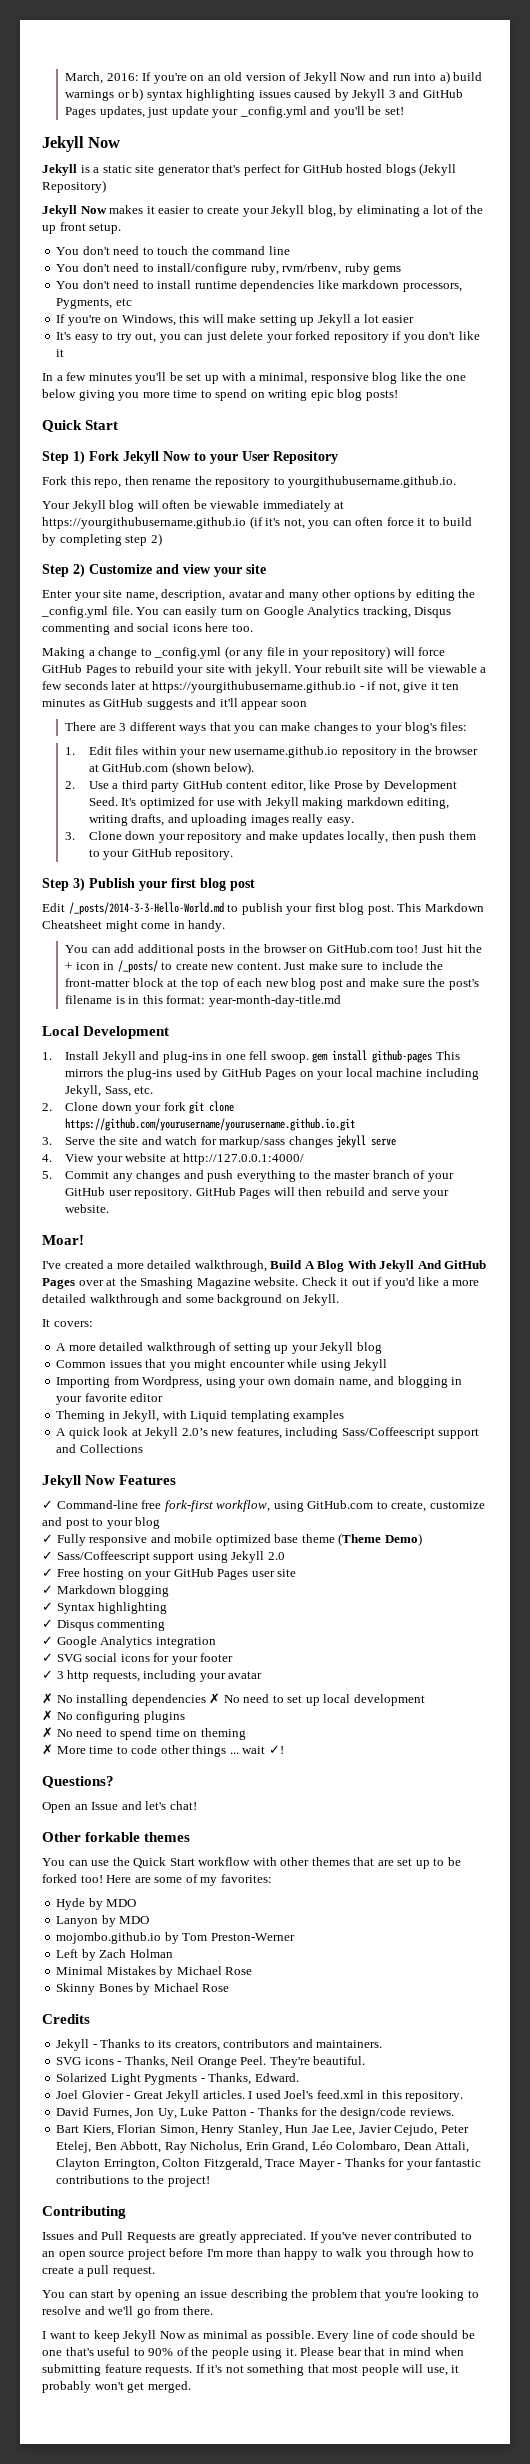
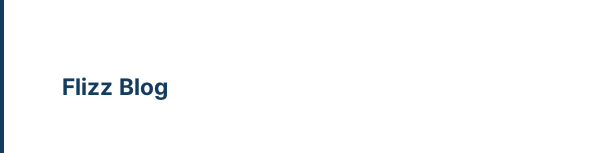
[65,71,483,84] [65,88,463,101] [65,106,404,118] [42,136,121,152] [42,163,457,176] [42,180,106,193] [42,205,483,217] [42,222,122,234] [56,246,290,255] [56,263,402,275] [56,280,462,292] [56,298,132,309] [56,314,415,326] [56,331,480,343] [56,349,65,357] [42,372,466,384] [42,389,398,401] [42,420,119,432] [42,451,338,464] [42,476,457,488] [42,500,345,512] [42,516,473,529] [42,533,162,546] [42,564,266,577] [42,589,476,601] [41,606,452,618] [42,623,253,635] [42,646,446,659] [42,664,487,676] [42,681,460,693] [42,698,307,710] [65,722,468,734] [65,746,479,758] [88,762,255,775] [65,780,457,792] [88,797,450,809] [88,814,354,826] [65,831,476,843] [88,848,234,860] [42,878,255,891] [42,902,484,915] [42,920,226,932] [65,944,483,956] [65,960,444,973] [65,978,479,990] [65,995,341,1007] [42,1026,170,1039] [42,1050,460,1063] [65,1068,479,1080] [65,1085,154,1097] [42,1101,235,1114] [65,1118,356,1131] [42,1135,397,1148] [42,1153,305,1165] [42,1170,454,1182] [65,1187,450,1199] [65,1204,110,1213] [42,1235,84,1245] [42,1260,487,1272] [42,1277,480,1289] [42,1294,340,1306] [42,1319,93,1327] [56,1342,382,1354] [56,1359,388,1371] [56,1376,463,1388] [56,1393,164,1405] [56,1410,345,1422] [56,1427,480,1439] [56,1444,143,1453] [42,1475,177,1488] [42,1500,485,1512] [42,1517,161,1529] [42,1533,422,1546] [42,1551,285,1563] [42,1568,297,1580] [42,1585,170,1597] [42,1602,168,1614] [42,1619,166,1631] [42,1636,216,1648] [42,1653,234,1665] [42,1670,263,1682] [42,1693,425,1706] [42,1710,185,1723] [42,1727,246,1740] [42,1744,284,1757] [42,1776,114,1788] [42,1801,197,1813] [42,1832,191,1842] [42,1857,461,1869] [42,1874,272,1886] [56,1898,137,1910] [56,1915,150,1927] [56,1932,295,1944] [56,1949,173,1961] [56,1966,253,1978] [56,1983,230,1995] [42,2014,90,2024] [56,2039,383,2051] [56,2056,366,2068] [56,2073,299,2085] [56,2090,464,2102] [56,2107,454,2119] [56,2124,469,2136] [56,2141,470,2153] [56,2158,482,2170] [56,2175,210,2187] [42,2206,126,2219] [42,2231,472,2243] [42,2248,475,2260] [42,2265,155,2277] [42,2289,479,2301] [42,2306,213,2318] [42,2330,475,2342] [42,2347,464,2359] [42,2364,460,2376] [42,2381,191,2393] March, 2016: If you're on an old version of Jekyll Now and run into a) build warnings or b) syntax highlighting issues caused by Jekyll 3 and GitHub Pages updates, just update your _config.yml and you'll be set! // Jekyll Now // Jekyll is a static site generator that's perfect for GitHub hosted blogs (Jekyll Repository) // Jekyll Now makes it easier to create your Jekyll blog, by eliminating a lot of the up front setup. // You don't need to touch the command line // You don't need to install/configure ruby, rvm/rbenv, ruby gems // You don't need to install runtime dependencies like markdown processors, Pygments, etc // If you're on Windows, this will make setting up Jekyll a lot easier // It's easy to try out, you can just delete your forked repository if you don't like it // In a few minutes you'll be set up with a minimal, responsive blog like the one below giving you more time to spend on writing epic blog posts! // Quick Start // Step 1) Fork Jekyll Now to your User Repository // Fork this repo, then rename the repository to yourgithubusername.github.io. // Your Jekyll blog will often be viewable immediately at https://yourgithubusername.github.io (if it's not, you can often force it to build by completing step 2) // Step 2) Customize and view your site // Enter your site name, description, avatar and many other options by editing the _config.yml file. You can easily turn on Google Analytics tracking, Disqus commenting and social icons here too. // Making a change to _config.yml (or any file in your repository) will force GitHub Pages to rebuild your site with jekyll. Your rebuilt site will be viewable a few seconds later at https://yourgithubusername.github.io - if not, give it ten minutes as GitHub suggests and it'll appear soon // There are 3 different ways that you can make changes to your blog's files: // 1. Edit files within your new username.github.io repository in the browser at GitHub.com (shown below). // 2. Use a third party GitHub content editor, like Prose by Development Seed. It's optimized for use with Jekyll making markdown editing, writing drafts, and uploading images really easy. // 3. Clone down your repository and make updates locally, then push them to your GitHub repository. // Step 3) Publish your first blog post // Edit /_posts/2014-3-3-Hello-World.md to publish your first blog post. This Markdown Cheatsheet might come in handy. // You can add additional posts in the browser on GitHub.com too! Just hit the + icon in /_posts/ to create new content. Just make sure to include the front-matter block at the top of each new blog post and make sure the post's filename is in this format: year-month-day-title.md // Local Development // 1. Install Jekyll and plug-ins in one fell swoop. gem install github-pages This mirrors the plug-ins used by GitHub Pages on your local machine including Jekyll, Sass, etc. // 2. Clone down your fork git clone https://github.com/yourusername/yourusername.github.io.git // 3. Serve the site and watch for markup/sass changes jekyll serve // 4. View your website at http://127.0.0.1:4000/ // 5. Commit any changes and push everything to the master branch of your GitHub user repository. GitHub Pages will then rebuild and serve your website. // Moar! // I've created a more detailed walkthrough, Build A Blog With Jekyll And GitHub Pages over at the Smashing Magazine website. Check it out if you'd like a more detailed walkthrough and some background on Jekyll. // It covers: // A more detailed walkthrough of setting up your Jekyll blog // Common issues that you might encounter while using Jekyll // Importing from Wordpress, using your own domain name, and blogging in your favorite editor // Theming in Jekyll, with Liquid templating examples // A quick look at Jekyll 2.0’s new features, including Sass/Coffeescript support and Collections // Jekyll Now Features // ✓ Command-line free fork-first workflow, using GitHub.com to create, customize and post to your blog // ✓ Fully responsive and mobile optimized base theme (Theme Demo) // ✓ Sass/Coffeescript support using Jekyll 2.0 // ✓ Free hosting on your GitHub Pages user site // ✓ Markdown blogging // ✓ Syntax highlighting // ✓ Disqus commenting // ✓ Google Analytics integration // ✓ SVG social icons for your footer // ✓ 3 http requests, including your avatar // ✗ No installing dependencies ✗ No need to set up local development // ✗ No configuring plugins // ✗ No need to spend time on theming // ✗ More time to code other things ... wait ✓! // Questions? // Open an Issue and let's chat! // Other forkable themes // You can use the Quick Start workflow with other themes that are set up to be forked too! Here are some of my favorites: // Hyde by MDO // Lanyon by MDO // mojombo.github.io by Tom Preston-Werner // Left by Zach Holman // Minimal Mistakes by Michael Rose // Skinny Bones by Michael Rose // Credits // Jekyll - Thanks to its creators, contributors and maintainers. // SVG icons - Thanks, Neil Orange Peel. They're beautiful. // Solarized Light Pygments - Thanks, Edward. // Joel Glovier - Great Jekyll articles. I used Joel's feed.xml in this repository. // David Furnes, Jon Uy, Luke Patton - Thanks for the design/code reviews. // Bart Kiers, Florian Simon, Henry Stanley, Hun Jae Lee, Javier Cejudo, Peter Etelej, Ben Abbott, Ray Nicholus, Erin Grand, Léo Colombaro, Dean Attali, Clayton Errington, Colton Fitzgerald, Trace Mayer - Thanks for your fantastic contributions to the project! // Contributing // Issues and Pull Requests are greatly appreciated. If you've never contributed to an open source project before I'm more than happy to walk you through how to create a pull request. // You can start by opening an issue describing the problem that you're looking to resolve and we'll go from there. // I want to keep Jekyll Now as minimal as possible. Every line of code should be one that's useful to 90% of the people using it. Please bear that in mind when submitting feature requests. If it's not something that most people will use, it probably won't get merged. -> [62,77,169,100] Flizz Blog

